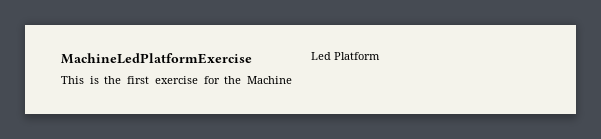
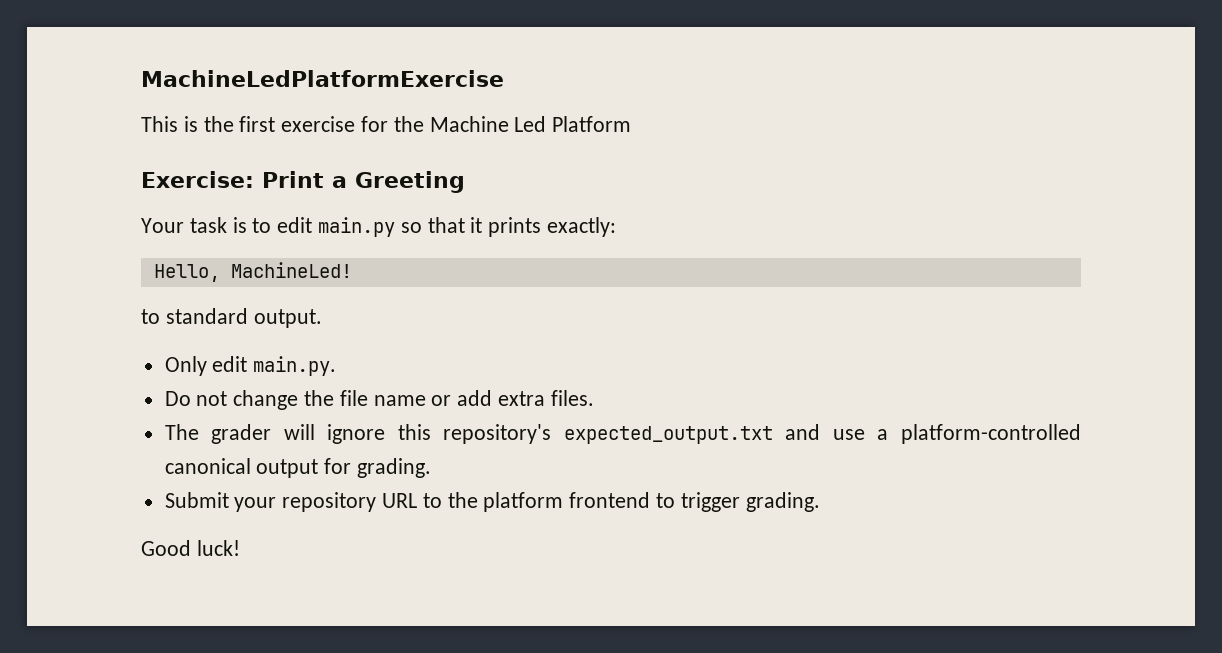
(380, 56) none -> [141,171,465,193] [141,217,617,237] [153,262,352,282] [141,308,322,328] [164,356,337,376] [164,390,594,410] [164,424,1081,444] [164,458,432,478] [164,492,820,512] [141,540,240,556] // Exercise: Print a Greeting // Your task is to edit main.py so that it prints exactly: // Hello, MachineLed! // to standard output. // Only edit main.py. // Do not change the file name or add extra files. // The grader will ignore this repository's expected_output.txt and use a platform-controlled canonical output for grading. // Submit your repository URL to the platform frontend to trigger grading. // Good luck!

